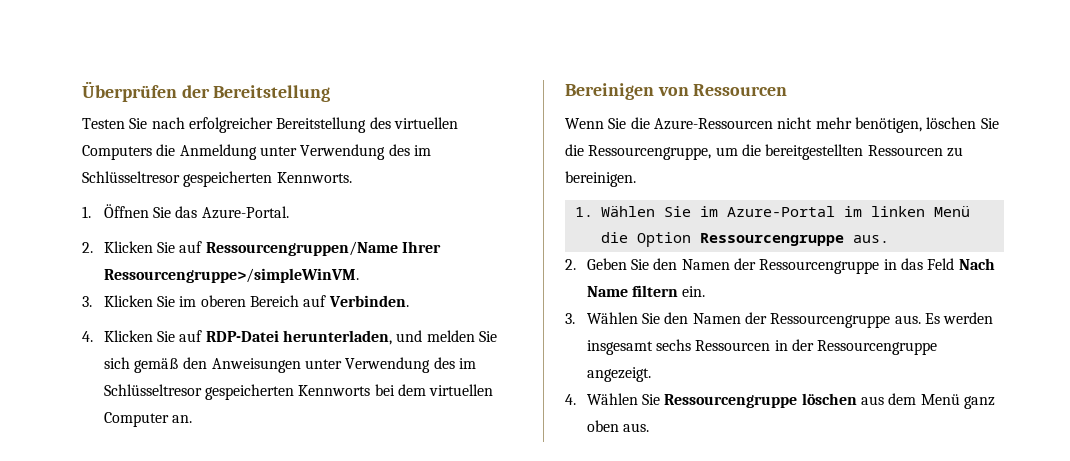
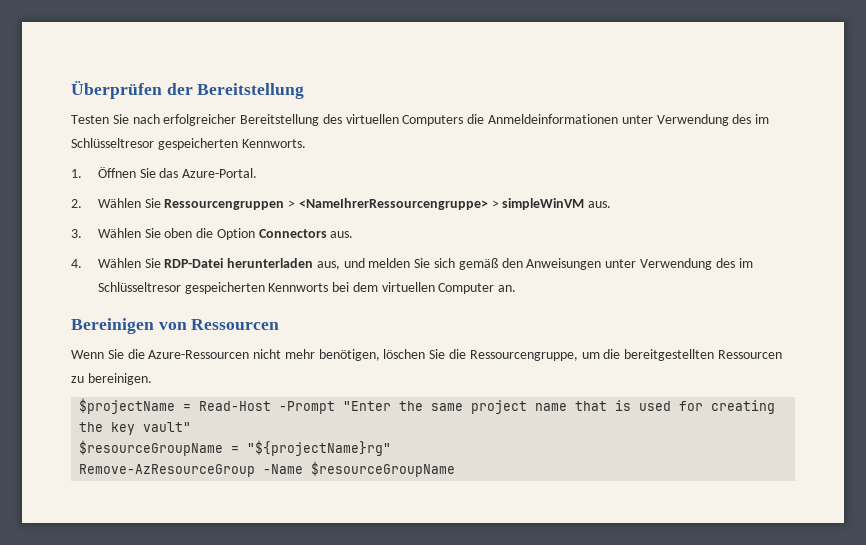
[179,144,257,160] Anmeldung -> [488,114,619,124] Anmeldeinformationen
[103,241,441,256] [103,268,359,283] [82,295,409,307] [82,330,392,345] Klicken Sie auf Ressourcengruppen/Name Ihrer Ressourcengruppe>/simpleWinVM. // 3. Klicken Sie im oberen Bereich auf Verbinden. // 4. Klicken Sie auf RDP-Datei herunterladen, -> [97,198,612,210] [71,228,354,240] [71,258,340,270] Wählen Sie Ressourcengruppen > <NameIhrerRessourcengruppe> > simpleWinVM aus. // 3. Wählen Sie oben die Option Connectors aus. // 4. Wählen Sie RDP-Datei herunterladen aus,
[574,206,970,217] [600,232,889,247] [565,258,995,274] [586,285,706,297] [565,312,994,328] [586,339,938,355] [586,367,651,382] [565,393,995,409] [586,420,650,432] 1. Wählen Sie im Azure-Portal im linken Menü die Option Ressourcengruppe aus. // 2. Geben Sie den Namen der Ressourcengruppe in das Feld Nach Name filtern ein. // 3. Wählen Sie den Namen der Ressourcengruppe aus. Es werden insgesamt sechs Ressourcen in der Ressourcengruppe angezeigt. // 4. Wählen Sie Ressourcengruppe löschen aus dem Menü ganz oben aus. -> [79,398,776,414] [79,422,192,435] [79,440,392,456] [79,461,456,477] $projectName = Read-Host -Prompt "Enter the same project name that is used for creating the key vault" // $resourceGroupName = "${projectName}rg" // Remove-AzResourceGroup -Name $resourceGroupName

